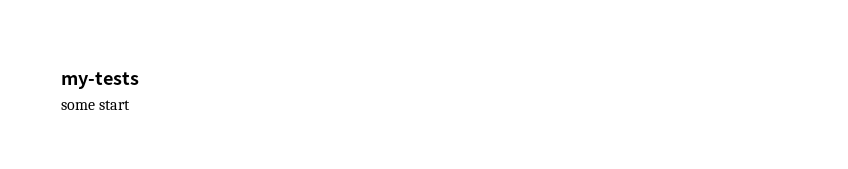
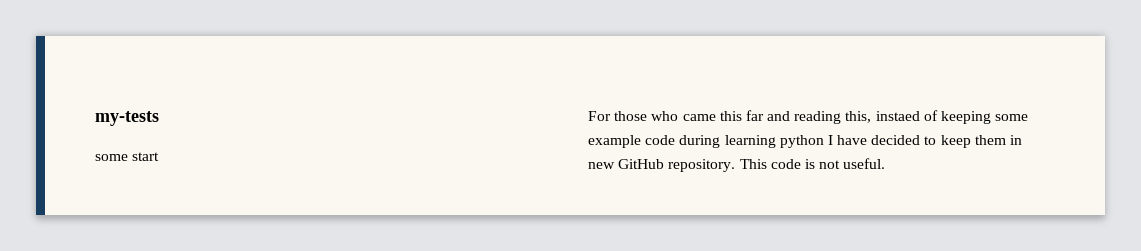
(131, 105) none -> [588,110,1029,124] [588,135,1023,148] [588,158,886,172] // For those who came this far and reading this, instaed of keeping some example code during learning python I have decided to keep them in new GitHub repository. This code is not useful.

